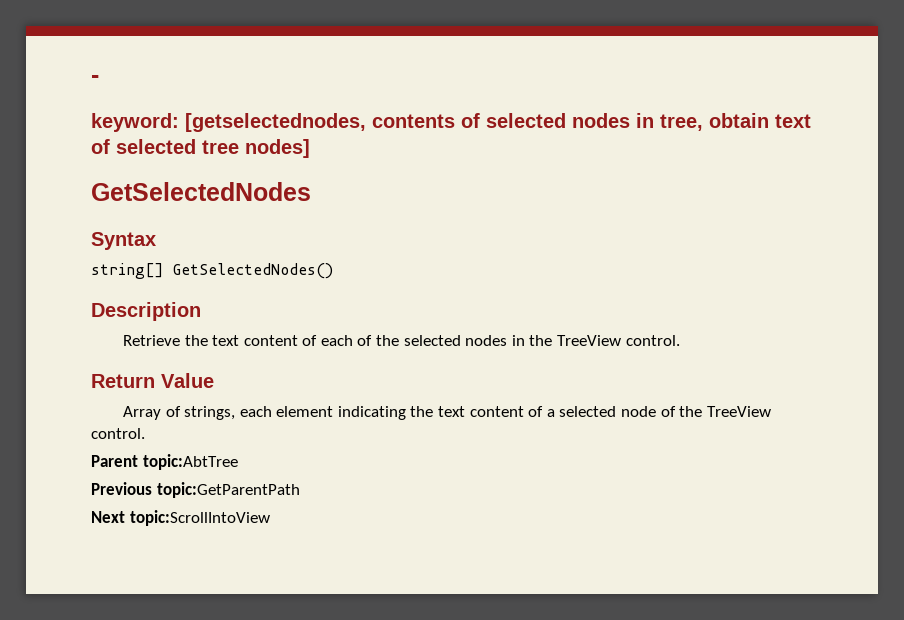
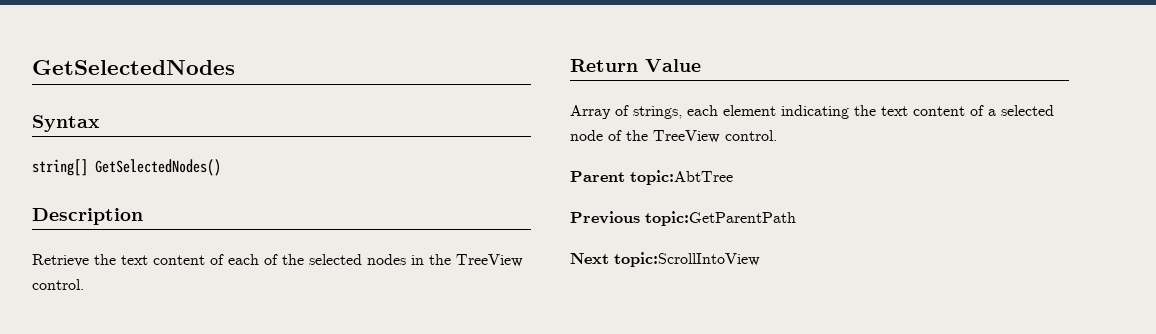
[91,75,99,83] [91,113,811,132] [91,139,310,158] - // keyword: [getselectednodes, contents of selected nodes in tree, obtain text of selected tree nodes] // -> (32, 67) none

